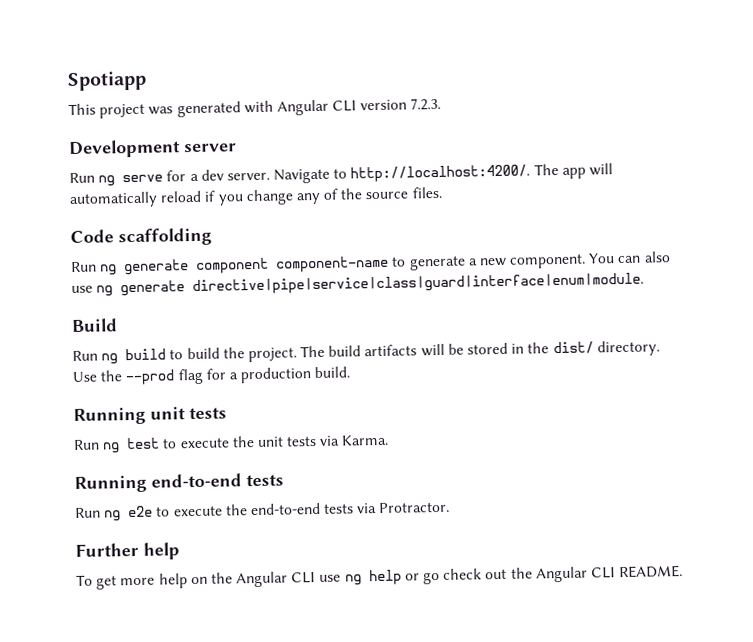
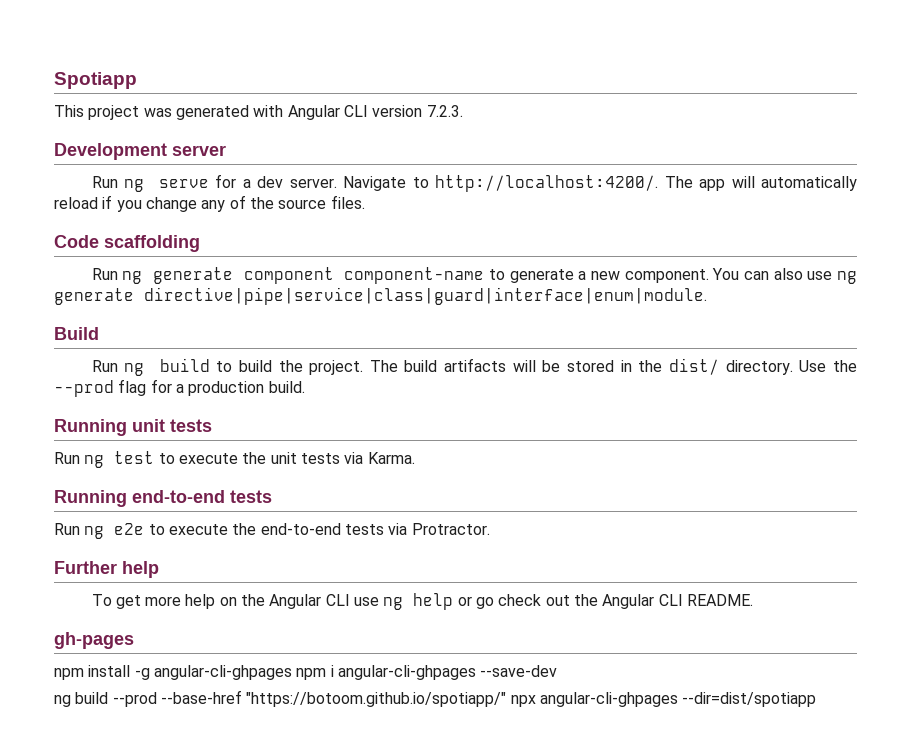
(684, 572) none -> [54,632,134,649] [54,665,558,680] [54,690,817,707] // gh-pages // npm install -g angular-cli-ghpages npm i angular-cli-ghpages --save-dev // ng build --prod --base-href "https://botoom.github.io/spotiapp/" npx angular-cli-ghpages --dir=dist/spotiapp

